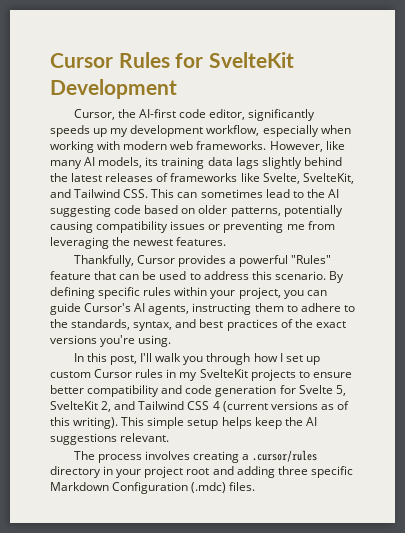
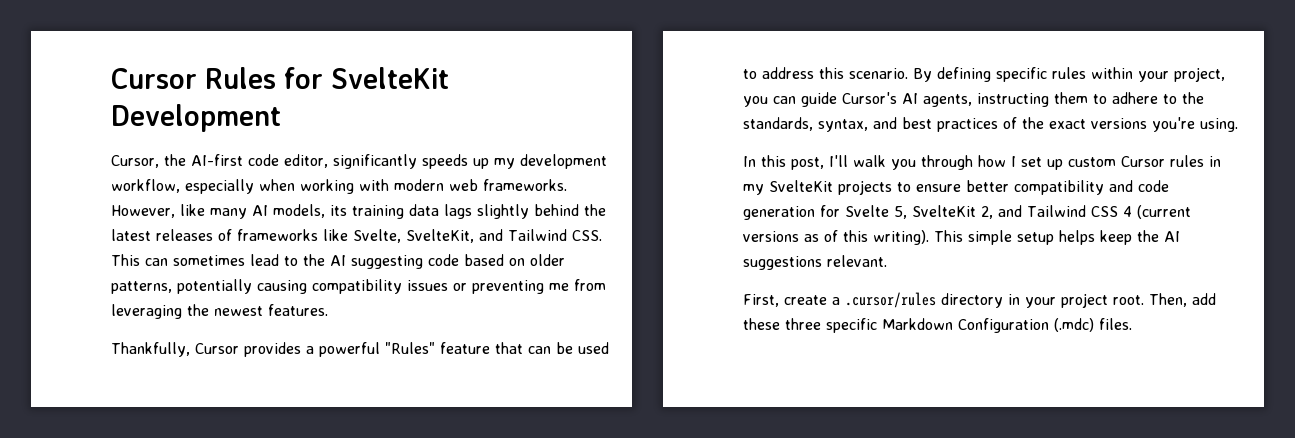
[73,451,240,463] The process involves creating -> [743,294,827,307] First, create
[186,466,275,478] root and adding -> [1113,293,1216,307] [743,318,780,330] root. Then, add these

